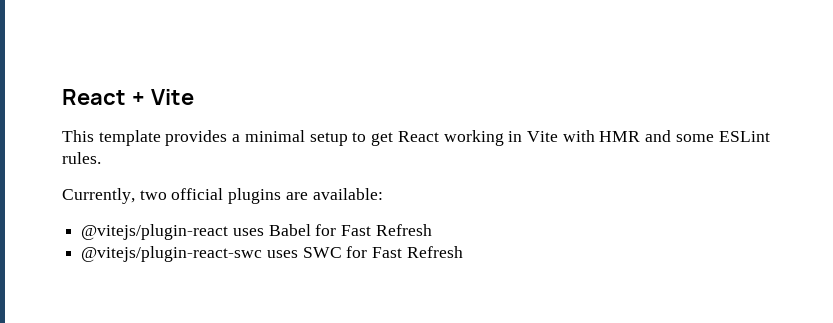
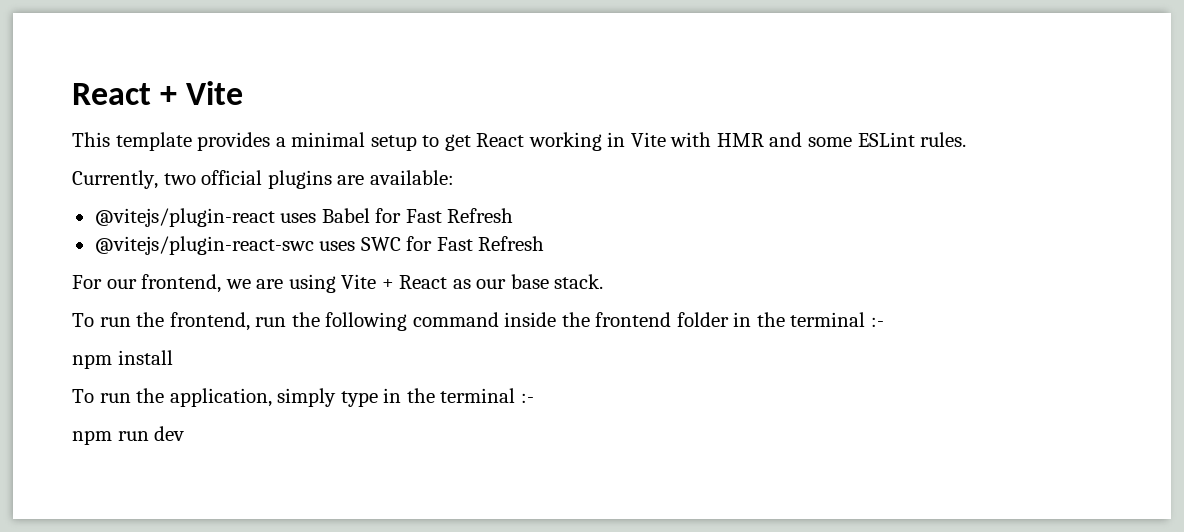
(463, 252) none -> [72,274,604,293] [72,312,885,331] [72,350,173,369] [72,388,534,407] [72,426,185,445] // For our frontend, we are using Vite + React as our base stack. // To run the frontend, run the following command inside the frontend folder in the terminal :- // npm install // To run the application, simply type in the terminal :- // npm run dev

